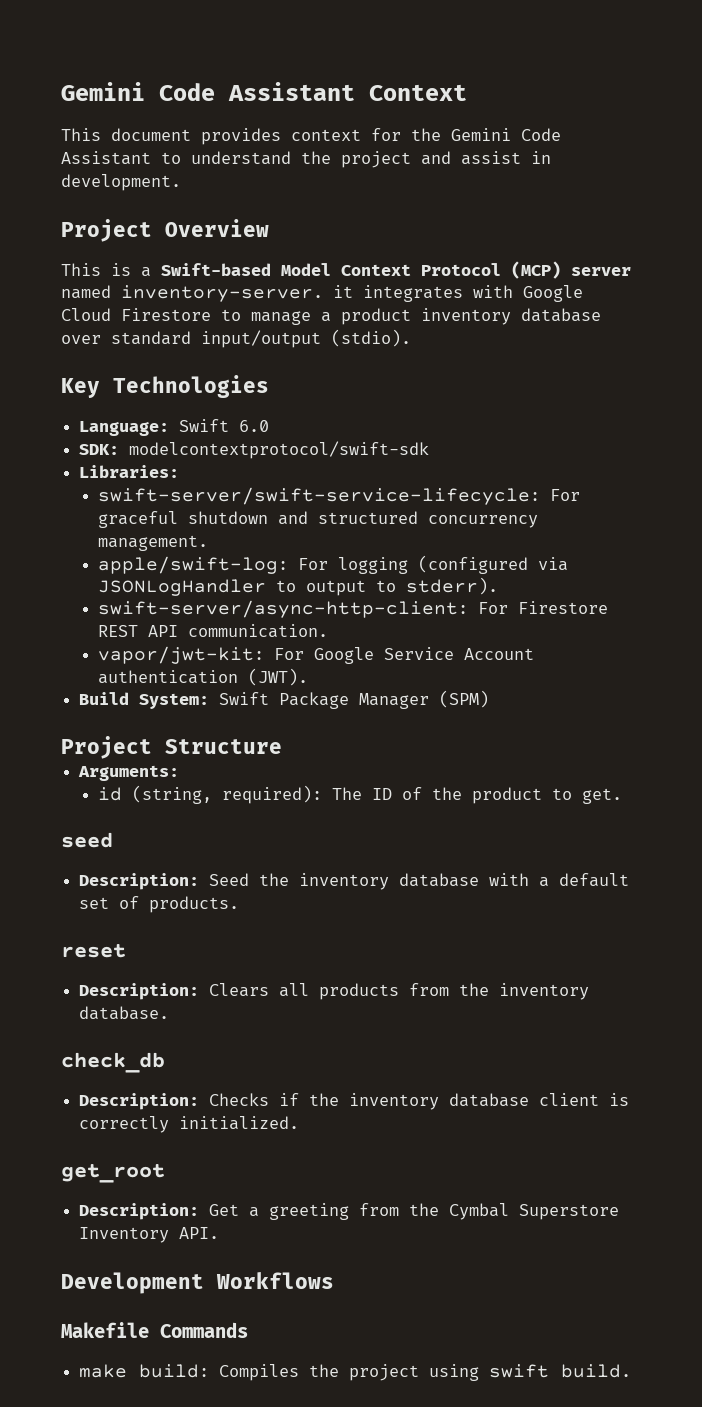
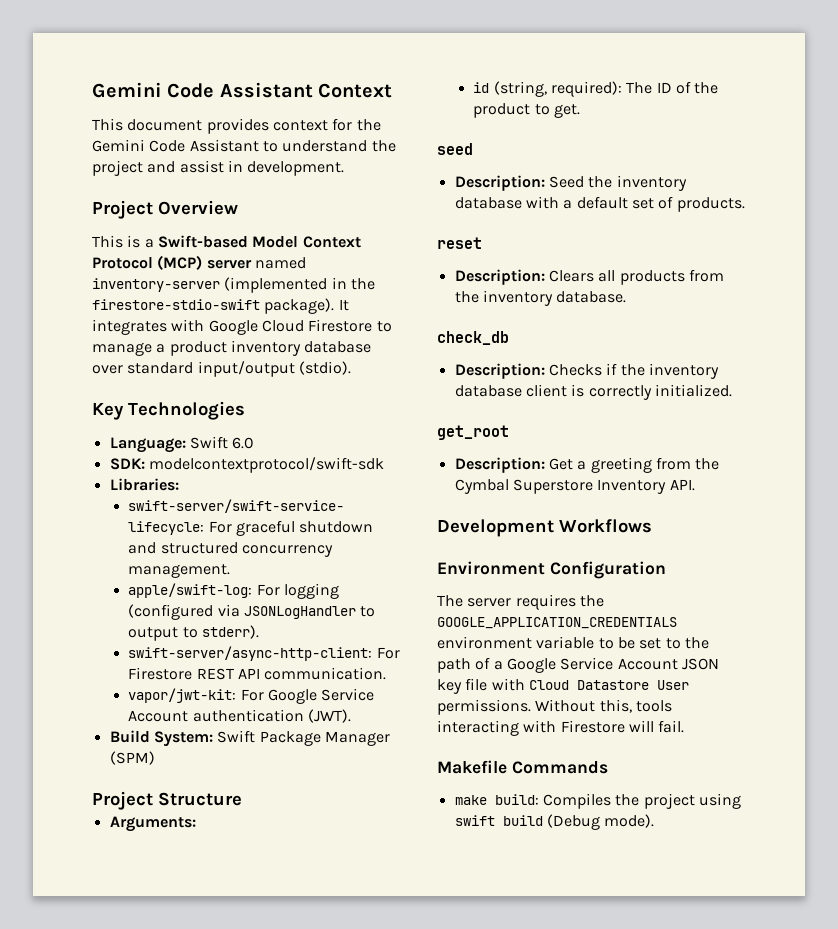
[121,285,353,302] inventory-server. it -> [92,277,375,293] [92,298,349,314] inventory-server (implemented in the firestore-stdio-swift package). It
(334, 1280) none -> [437,561,666,579] [437,594,604,610] [437,617,677,629] [437,636,709,649] [437,657,719,673] [437,678,689,694] [437,699,672,715] [437,720,685,736] // Environment Configuration // The server requires the GOOGLE_APPLICATION_CREDENTIALS environment variable to be set to the path of a Google Service Account JSON key file with Cloud Datastore User permissions. Without this, tools interacting with Firestore will fail.
[561,1364,632,1378] build. -> [502,814,655,830] build (Debug mode).

